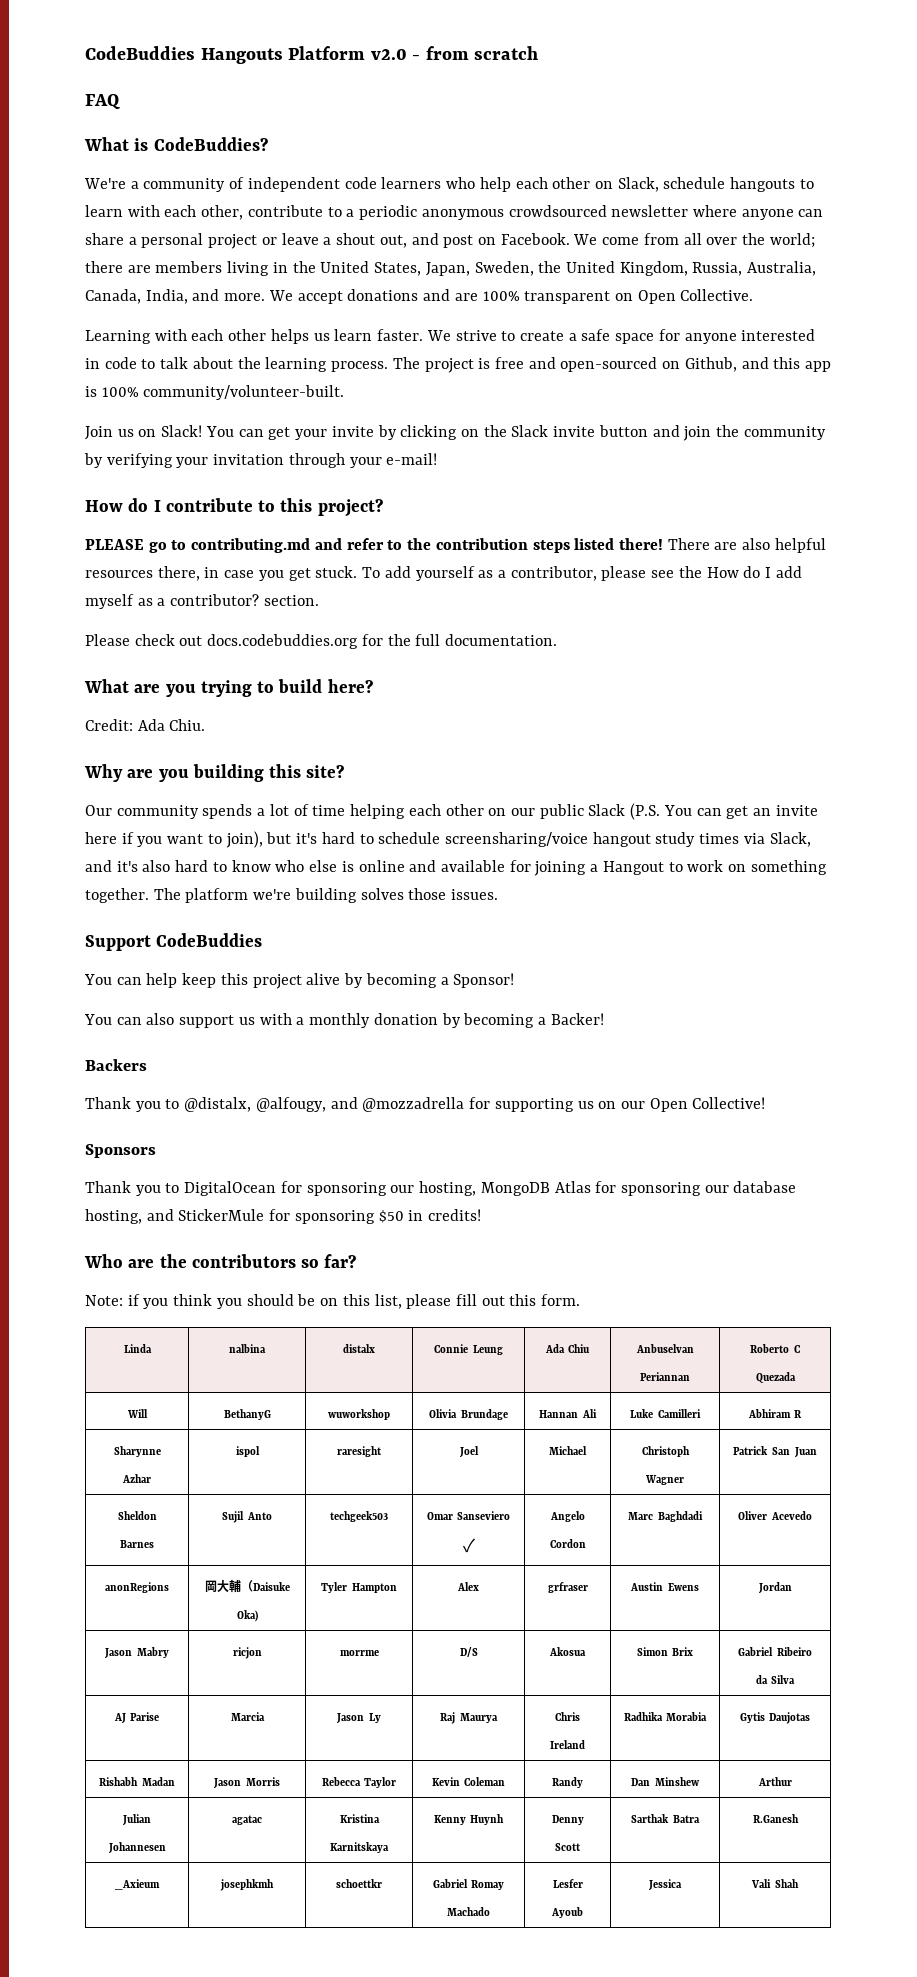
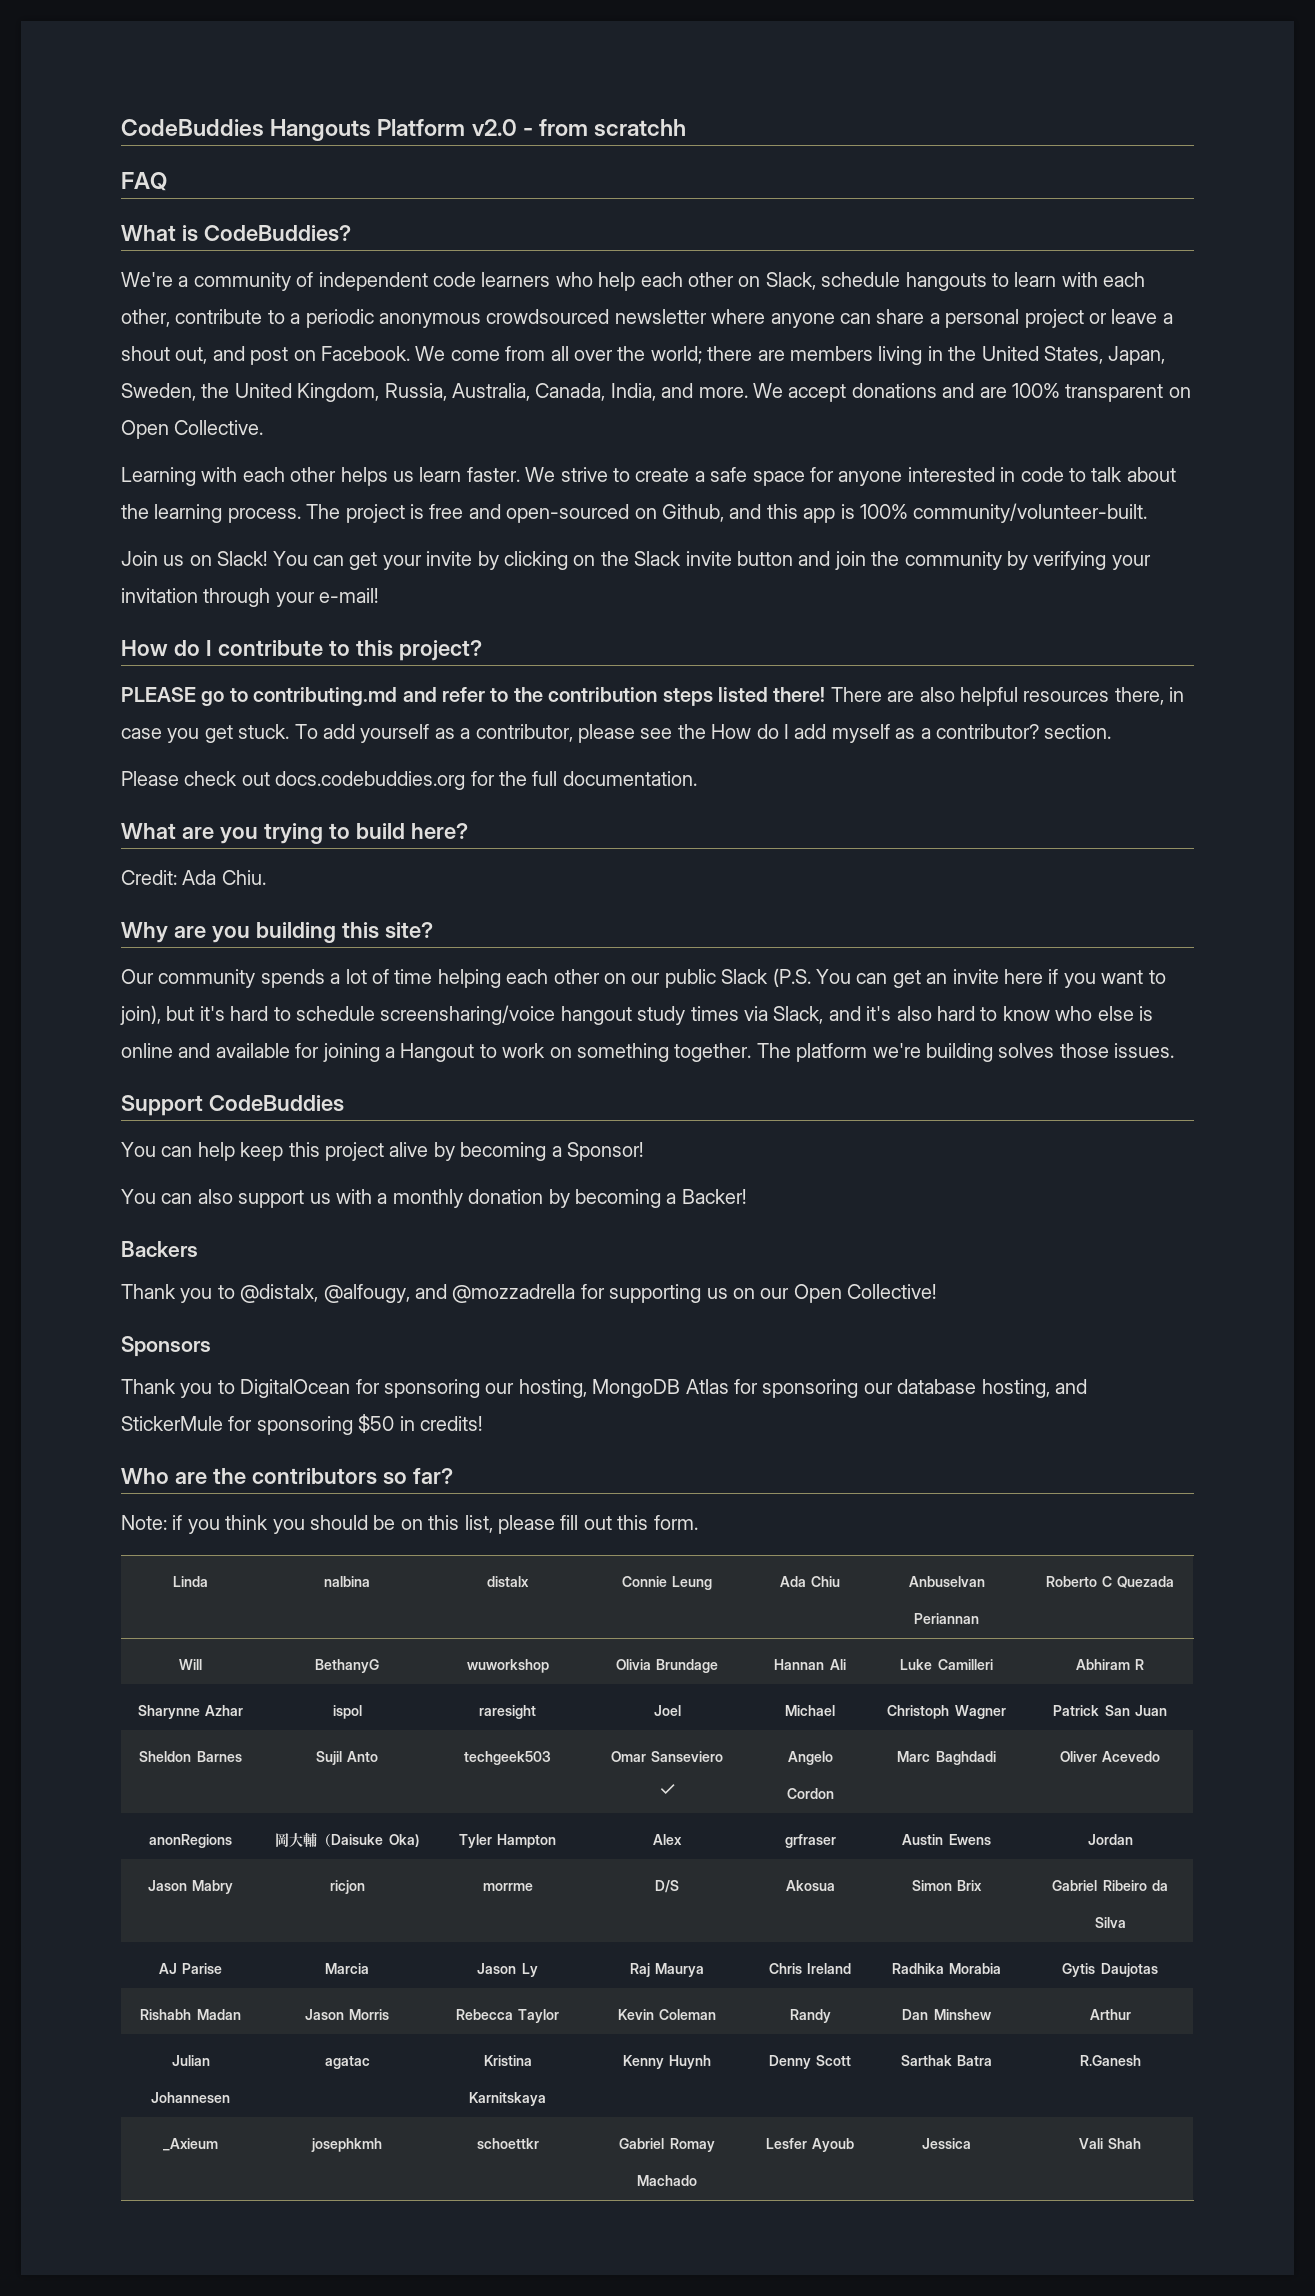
[474,46,539,60] scratch -> [594,119,687,137] scratchh

